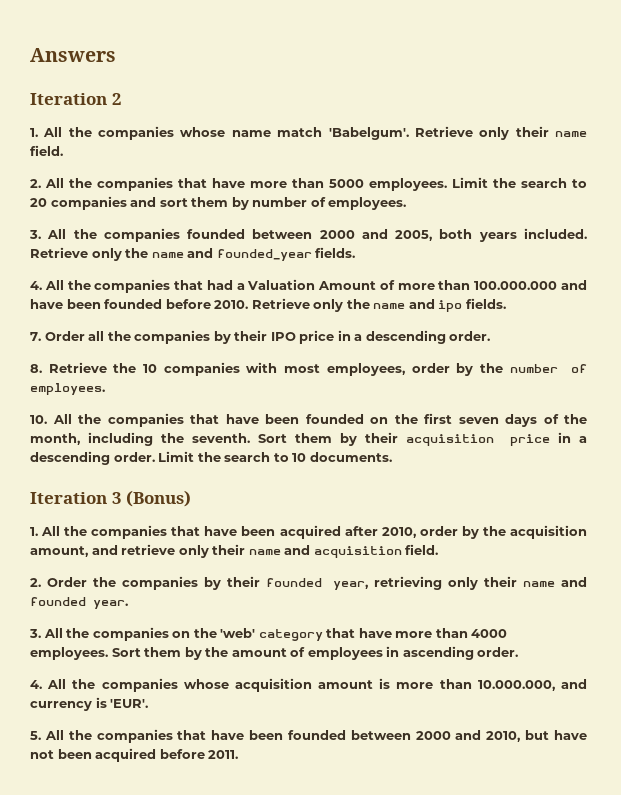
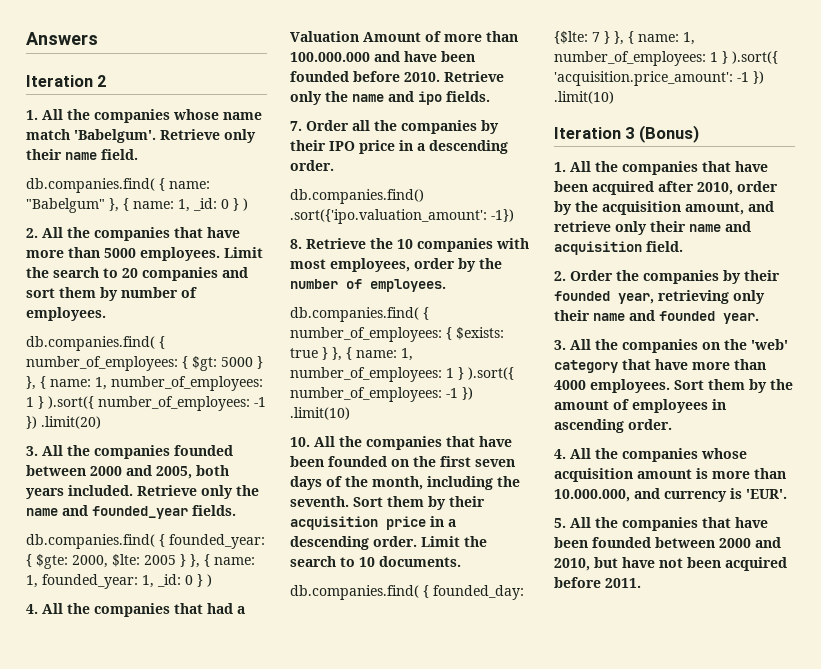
(63, 150) none -> [26,178,210,193] [26,198,248,213] // db.companies.find( { name: "Babelgum" }, { name: 1, _id: 0 } )
(407, 203) none -> [26,336,165,351] [26,356,263,371] [26,376,263,391] [26,396,266,411] [26,416,101,429] // db.companies.find( { number_of_employees: { $gt: 5000 } }, { name: 1, number_of_employees: 1 } ).sort({ number_of_employees: -1 }) .limit(20)
(356, 252) none -> [26,534,265,549] [26,554,255,569] [26,574,212,589] // db.companies.find( { founded_year: { $gte: 2000, $lte: 2005 } }, { name: 1, founded_year: 1, _id: 0 } )
(491, 336) none -> [290,189,424,204] [290,209,514,224] // db.companies.find() .sort({'ipo.valuation_amount': -1})
(105, 389) none -> [290,307,429,322] [290,327,504,342] [290,347,413,361] [290,367,514,382] [290,387,473,402] [290,407,350,420] // db.companies.find( { number_of_employees: { $exists: true } }, { name: 1, number_of_employees: 1 } ).sort({ number_of_employees: -1 }) .limit(10)
(392, 457) none -> [290,585,524,600] [554,31,695,45] [554,51,778,66] [554,71,764,86] [554,91,614,104] // db.companies.find( { founded_day: {$lte: 7 } }, { name: 1, number_of_employees: 1 } ).sort({ 'acquisition.price_amount': -1 }) .limit(10)

